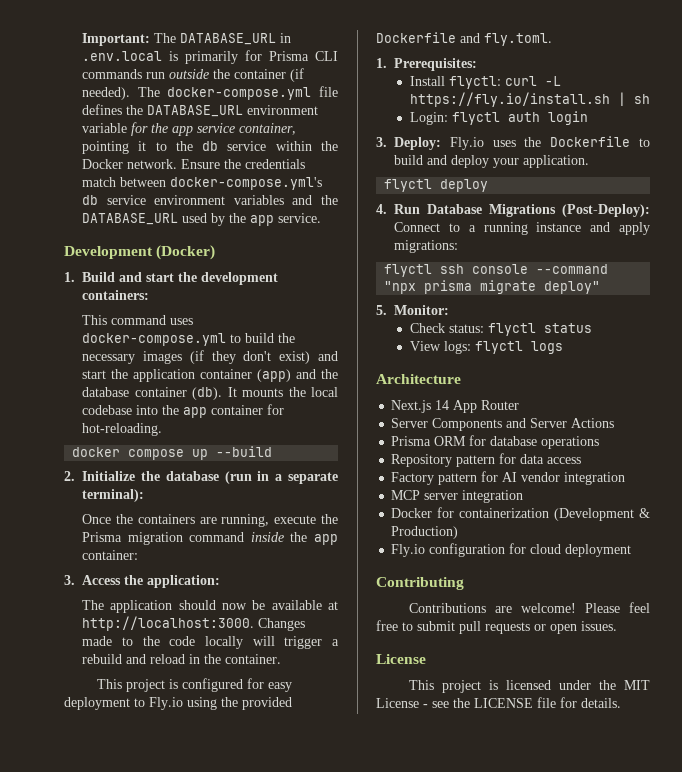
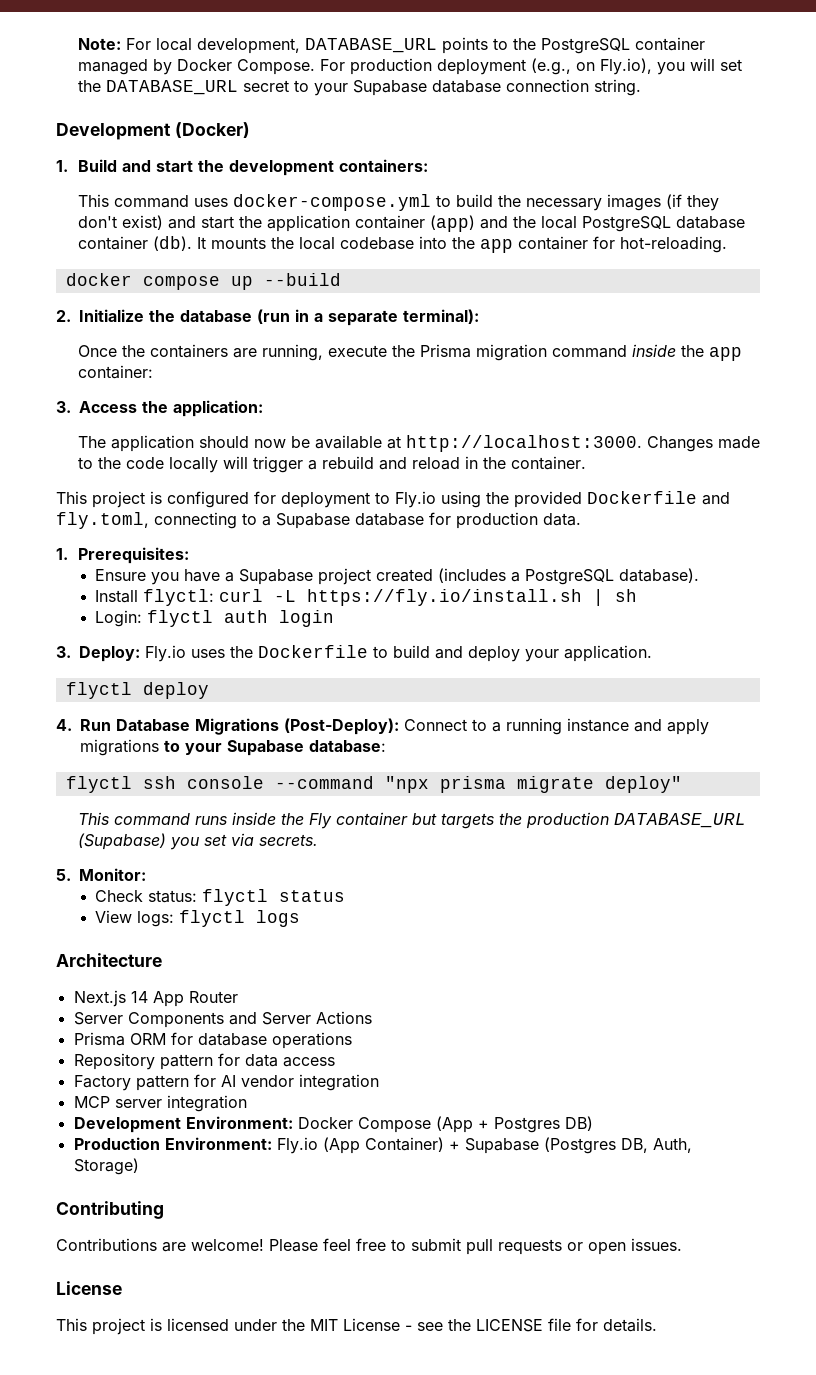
[82,33,292,46] [82,50,339,64] [82,68,305,82] [82,86,338,100] [82,104,319,117] [82,122,297,136] [82,141,338,154] [82,159,306,169] [82,177,323,190] [82,195,338,205] [82,213,322,226] Important: The DATABASE_URL in .env.local is primarily for Prisma CLI commands run outside the container (if needed). The docker-compose.yml file defines the DATABASE_URL environment variable for the app service container, pointing it to the db service within the Docker network. Ensure the credentials match between docker-compose.yml's db service environment variables and the DATABASE_URL used by the app service. -> [77,37,705,54] [77,58,742,75] [77,79,641,96] Note: For local development, DATABASE_URL points to the PostgreSQL container managed by Docker Compose. For production deployment (e.g., on Fly.io), you will set the DATABASE_URL secret to your Supabase database connection string.
(339, 374) none -> [540,216,671,232] local PostgreSQL
[267,682,292,692] easy -> (276, 497) none
[484,33,552,46] [376,58,478,71] fly.toml. // 1. Prerequisites: -> [56,512,581,529] [56,547,189,564] [95,568,700,585] fly.toml, connecting to a Supabase database for production data. // 1. Prerequisites: // Ensure you have a Supabase project created (includes a PostgreSQL database).
[394,240,459,253] migrations: -> [80,739,386,756] migrations to your Supabase database:
(601, 287) none -> [77,812,746,829] [77,833,318,850] // This command runs inside the Fly container but targets the production DATABASE_URL (Supabase) you set via secrets.
[391,507,650,521] [391,526,459,539] [391,543,632,557] Docker for containerization (Development & Production) // Fly.io configuration for cloud deployment -> [73,1116,593,1133] [73,1137,692,1154] [73,1158,139,1175] Development Environment: Docker Compose (App + Postgres DB) // Production Environment: Fly.io (App Container) + Supabase (Postgres DB, Auth, Storage)

